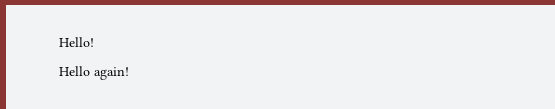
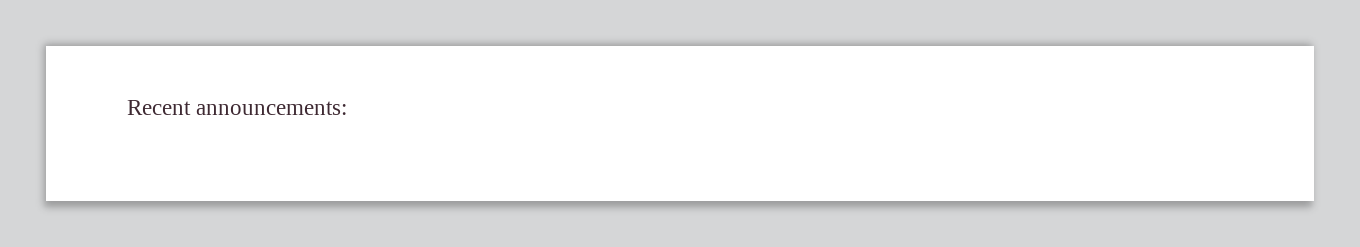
[59,37,94,47] [59,66,129,80] Hello! // Hello again! -> [127,100,348,115] Recent announcements:

